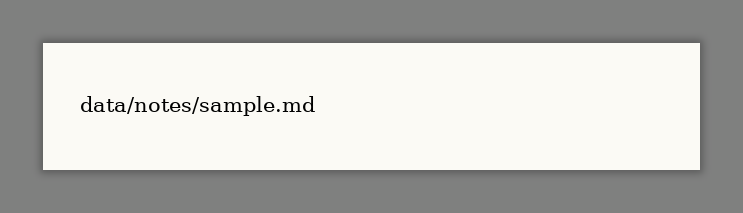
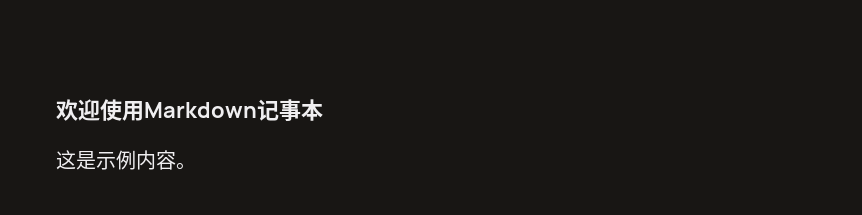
[80,96,315,116] data/notes/sample.md -> [56,99,323,121] [56,150,196,170] 欢迎使用Markdown记事本 // 这是示例内容。

